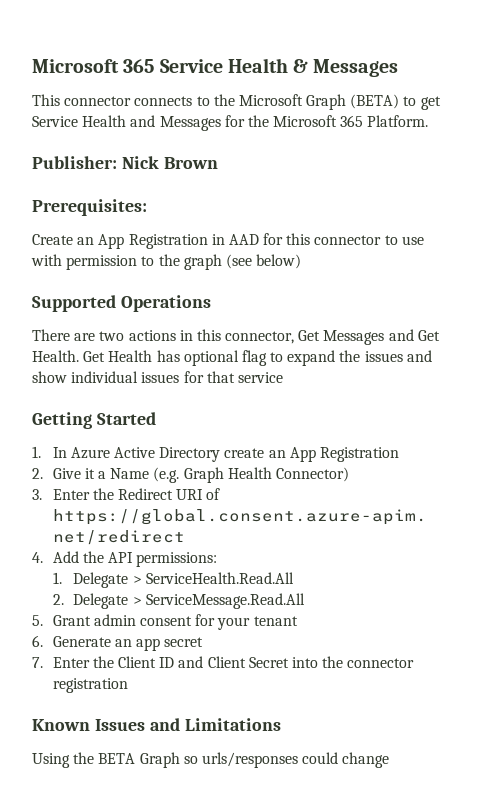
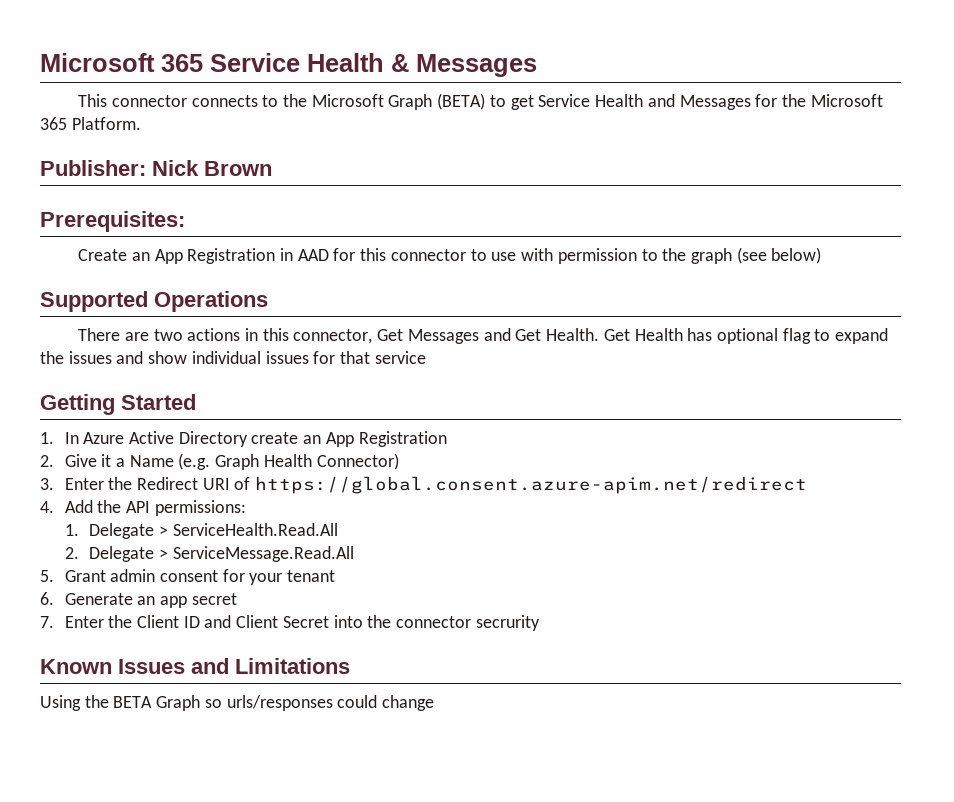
[52,678,128,693] registration -> [475,615,540,631] secrurity

